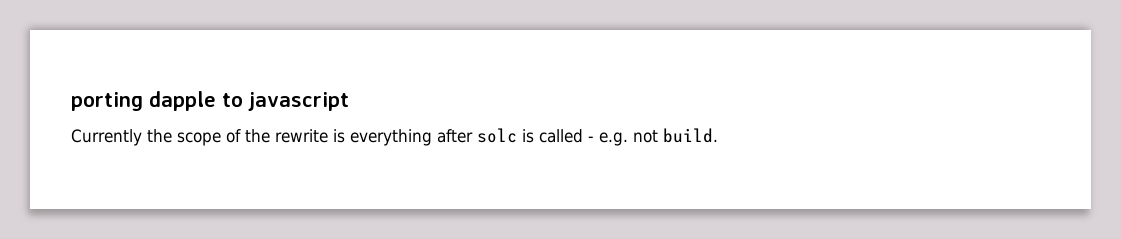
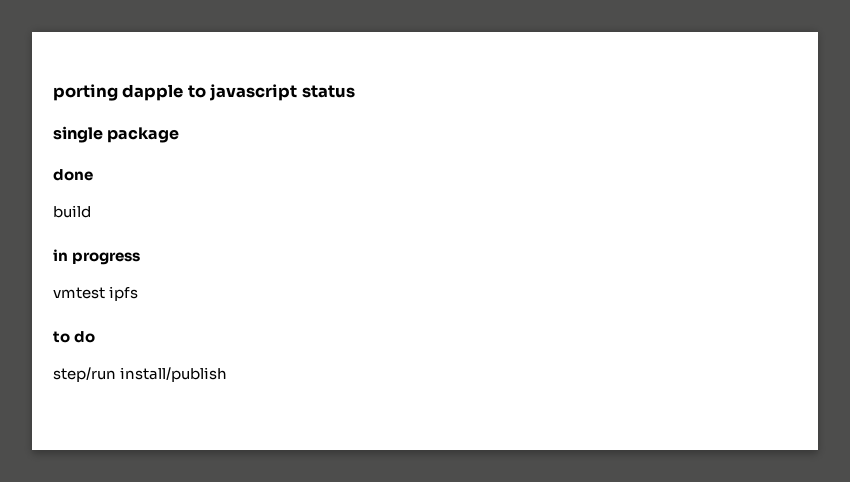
[71,128,718,146] // Currently the scope of the rewrite is everything after solc is called - e.g. not build. -> [301,85,355,98] [53,126,180,143] [53,169,93,181] [53,205,91,218] [53,249,141,265] [53,286,139,301] [53,331,96,343] [53,367,228,382] status // single package // done // build // in progress // vmtest ipfs // to do // step/run install/publish

